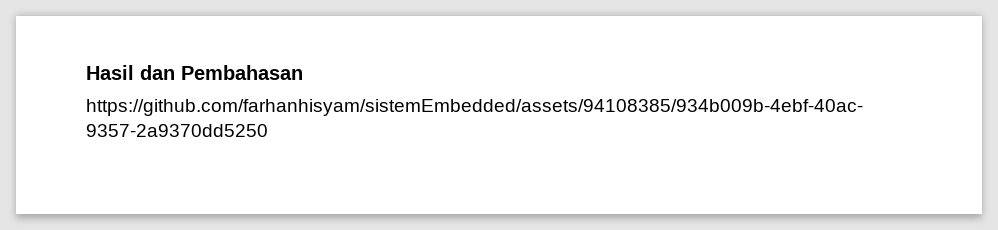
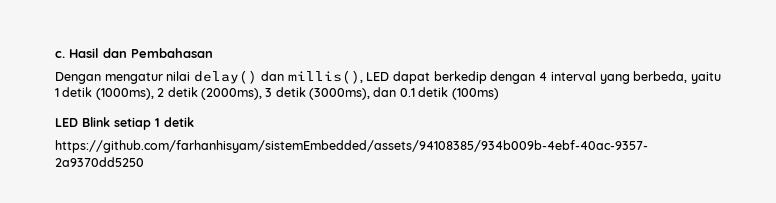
(86, 72) none -> [55,51,65,58] c.
(303, 72) none -> [55,70,721,84] [55,87,499,100] [55,117,194,130] // Dengan mengatur nilai delay() dan millis(), LED dapat berkedip dengan 4 interval yang berbeda, yaitu 1 detik (1000ms), 2 detik (2000ms), 3 detik (3000ms), dan 0.1 detik (100ms) // LED Blink setiap 1 detik

